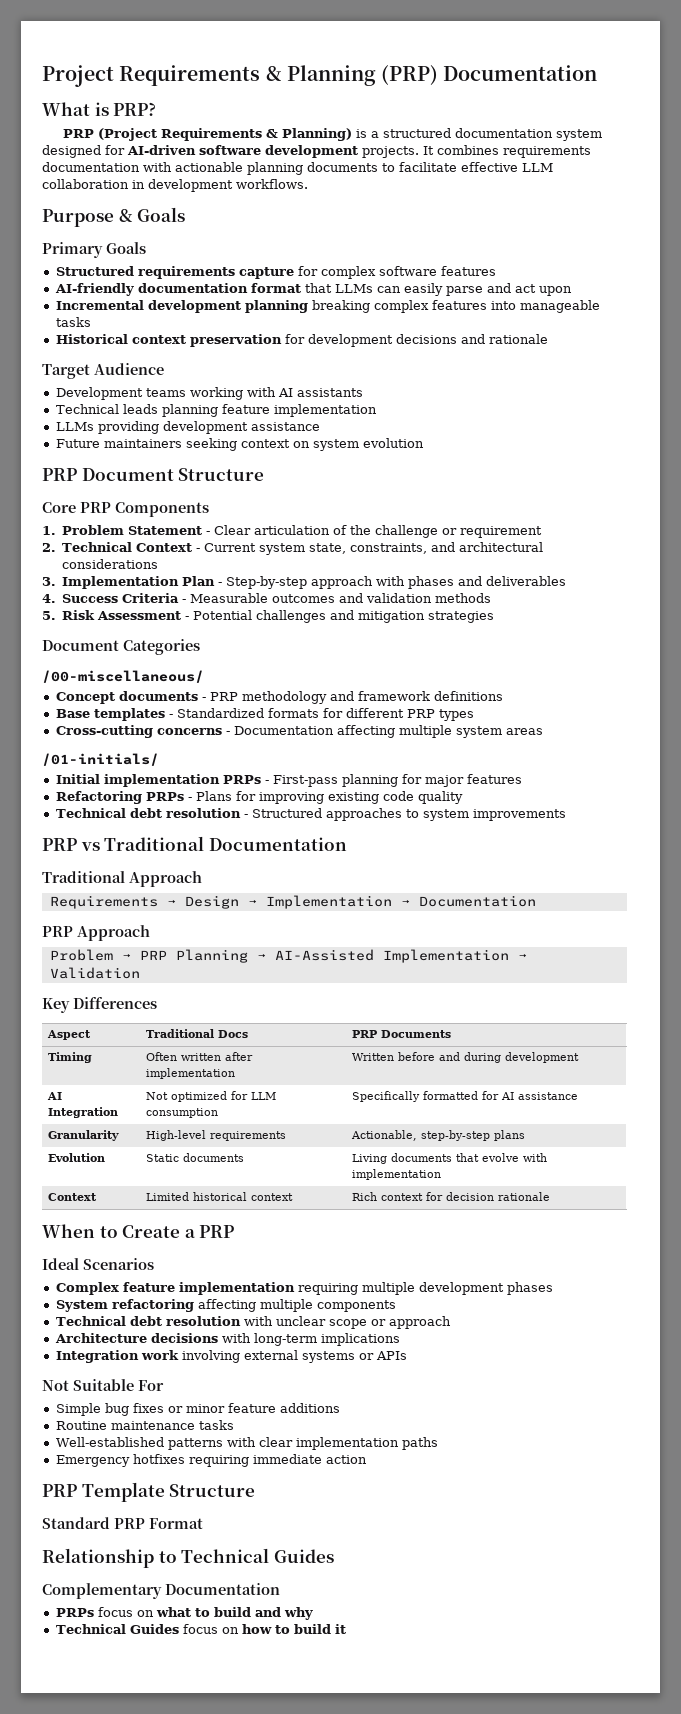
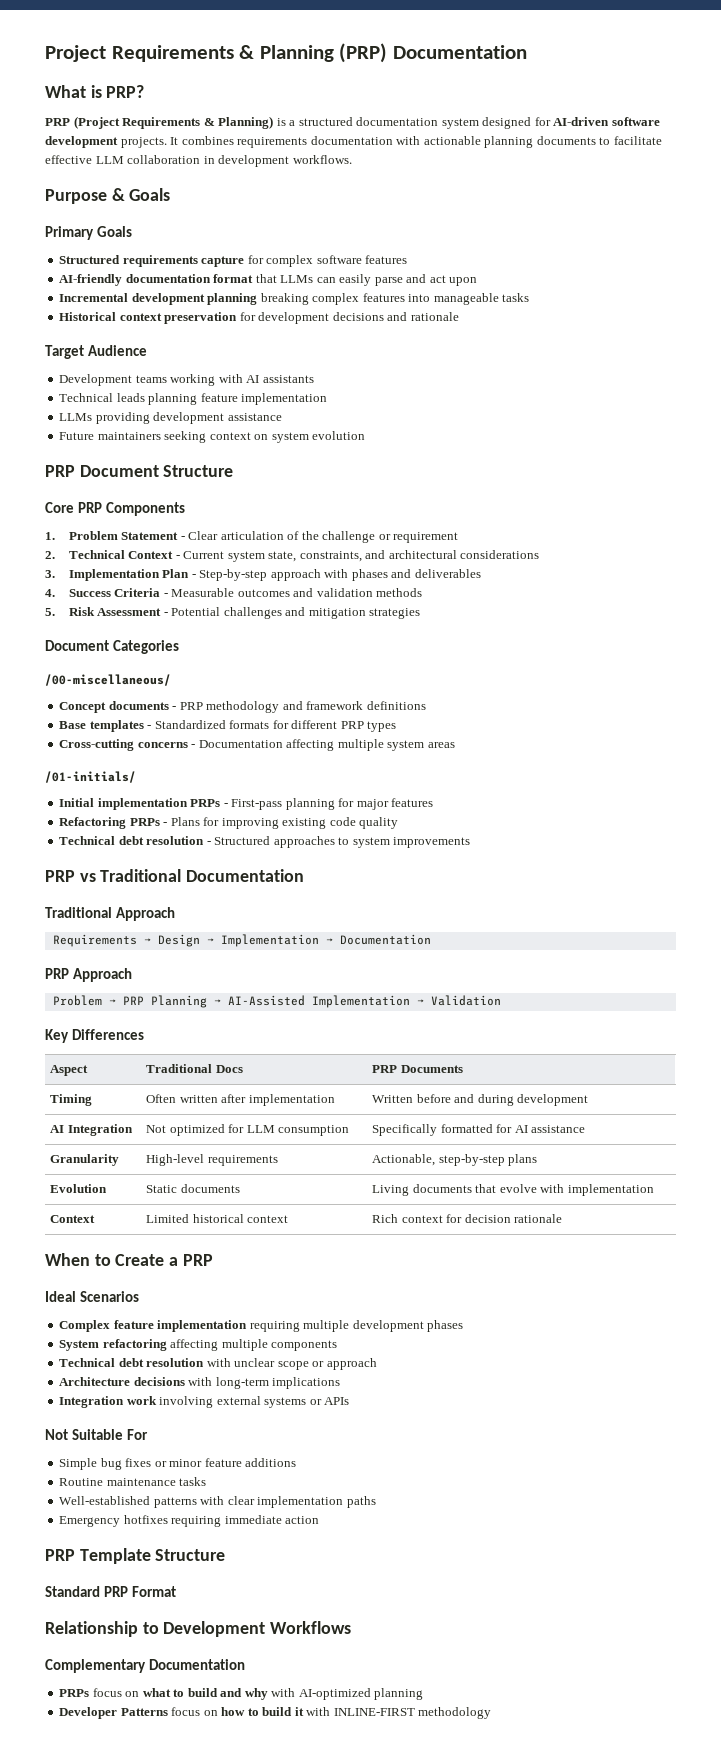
[181,1548,334,1563] Technical Guides -> [163,1621,352,1637] Development Workflows
[55,1624,179,1634] // Technical Guides -> [271,1688,424,1700] [59,1707,168,1719] with AI-optimized planning // Developer Patterns
(346, 1629) none -> [306,1707,492,1719] with INLINE-FIRST methodology

